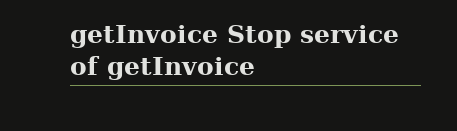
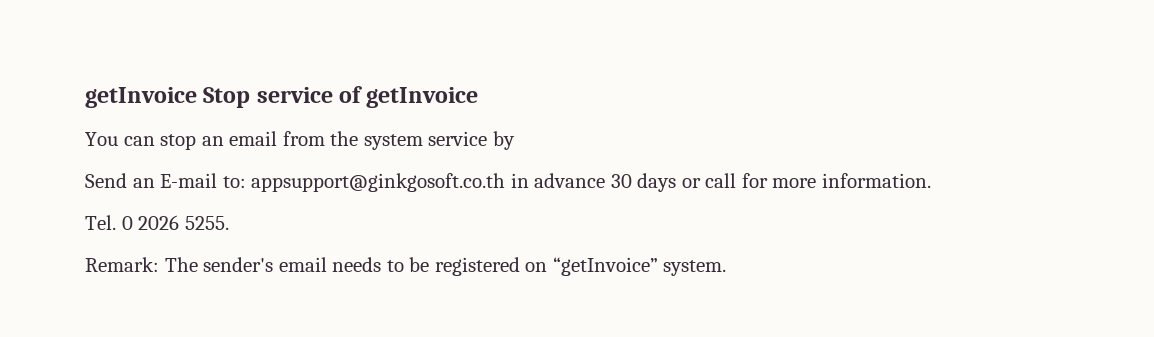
(255, 68) none -> [85,131,515,150] [85,173,931,192] [85,215,229,230] [85,257,727,276] // You can stop an email from the system service by // Send an E-mail to: appsupport@ginkgosoft.co.th in advance 30 days or call for more information. // Tel. 0 2026 5255. // Remark: The sender's email needs to be registered on “getInvoice” system.

